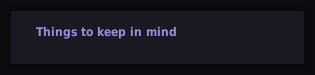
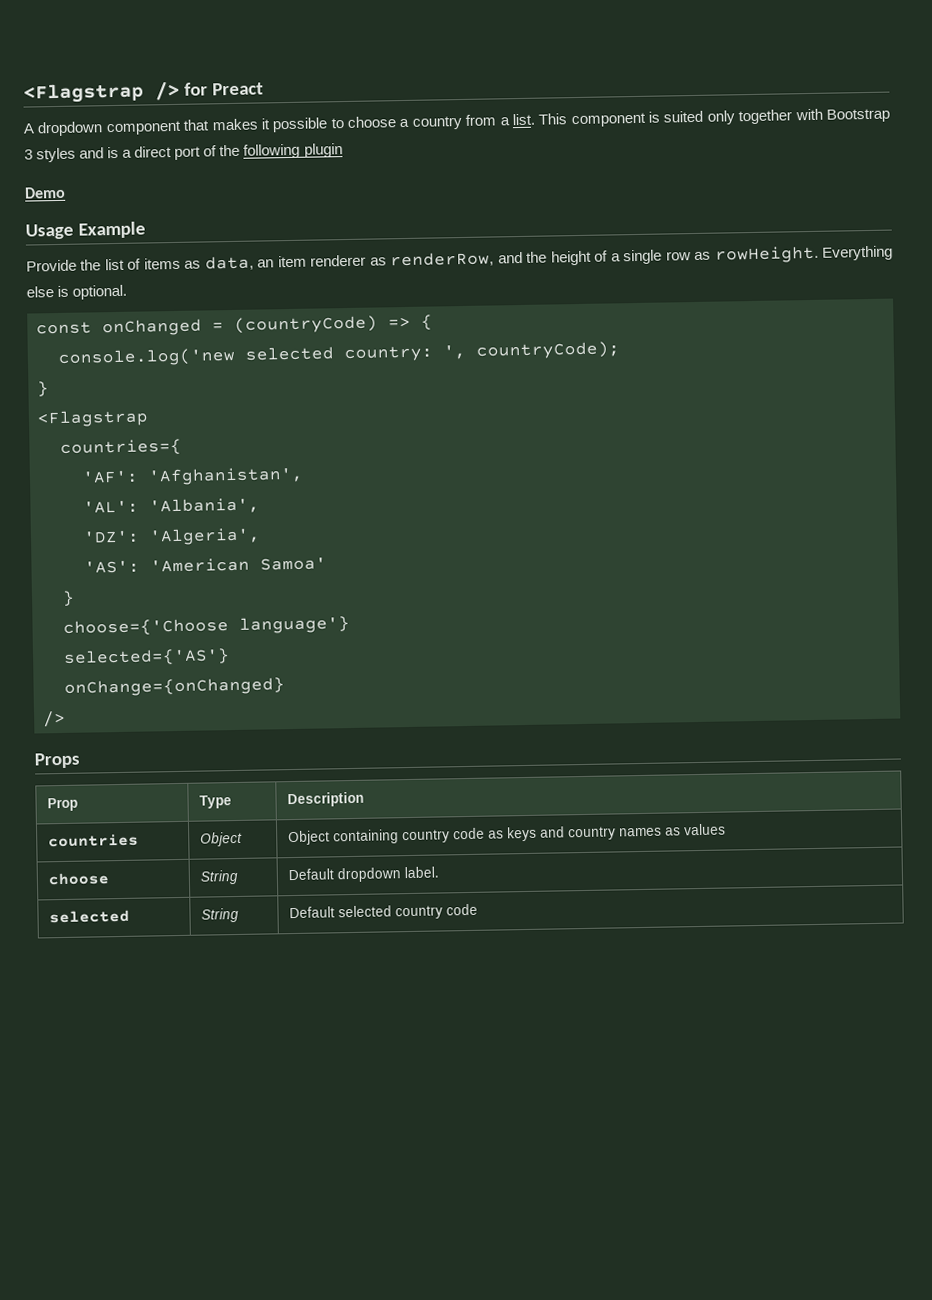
[36,26,177,39] Things to keep in mind -> [23,81,264,104] [23,108,891,137] [24,143,343,163] [24,186,66,199] [25,221,146,240] [26,245,894,272] [26,284,128,300] [36,314,433,337] [58,341,620,367] [37,381,49,397] [37,409,149,428] [60,438,182,456] [82,466,304,486] [83,497,260,515] [83,527,261,546] [84,557,327,574] [62,590,75,606] [63,616,350,636] [63,648,230,666] [64,677,285,697] [42,710,66,728] [34,752,80,769] [46,797,78,812] [198,795,232,809] [286,791,364,808] [47,833,139,848] [199,831,243,847] [287,823,726,846] [47,872,109,886] [199,869,239,885] [287,866,439,883] [48,909,130,924] [200,907,239,923] [288,903,478,920] <Flagstrap /> for Preact // A dropdown component that makes it possible to choose a country from a list. This component is suited only together with Bootstrap 3 styles and is a direct port of the following plugin // Demo // Usage Example // Provide the list of items as data, an item renderer as renderRow, and the height of a single row as rowHeight. Everything else is optional. // const onChanged = (countryCode) => { // console.log('new selected country: ', countryCode); // } // <Flagstrap // countries={ // 'AF': 'Afghanistan', // 'AL': 'Albania', // 'DZ': 'Algeria', // 'AS': 'American Samoa' // } // choose={'Choose language'} // selected={'AS'} // onChange={onChanged} // /> // Props // Prop | Type | Description // countries | Object | Object containing country code as keys and country names as values // choose | String | Default dropdown label. // selected | String | Default selected country code

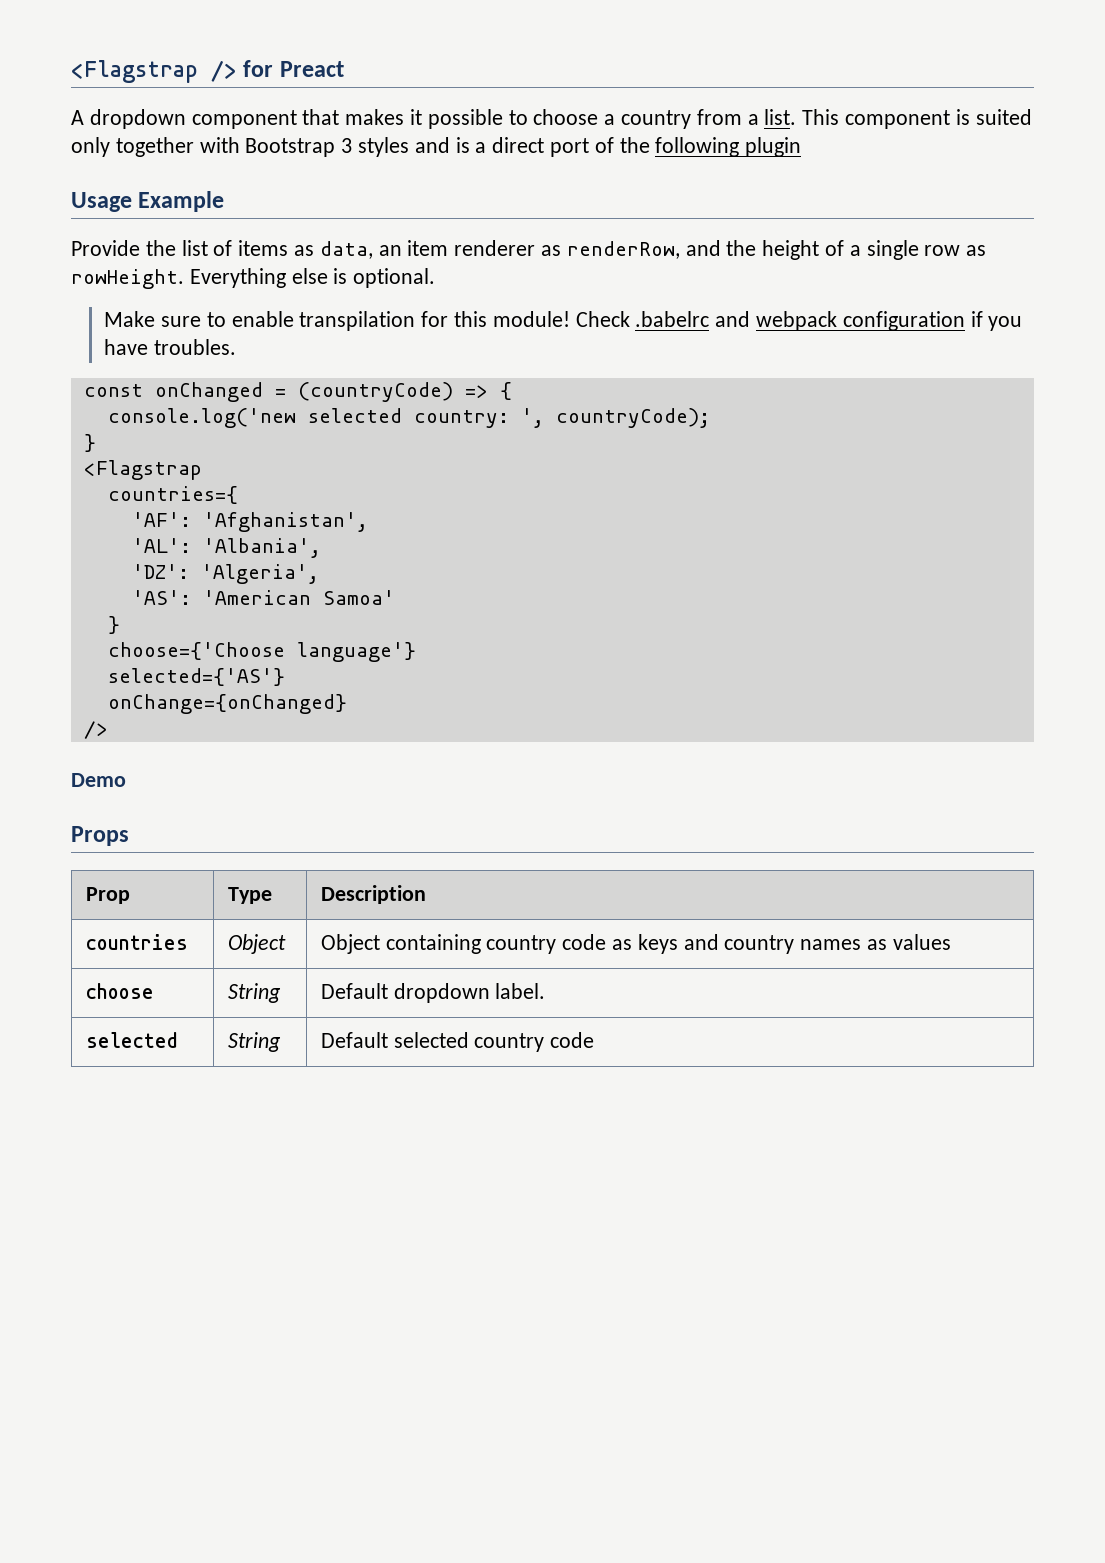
[24,186,66,199] // Demo -> (802, 147) none
(128, 292) none -> [104,311,1023,331] [104,339,237,355] // Make sure to enable transpilation for this module! Check .babelrc and webpack configuration if you have troubles.
(66, 719) none -> [71,773,126,787] // Demo

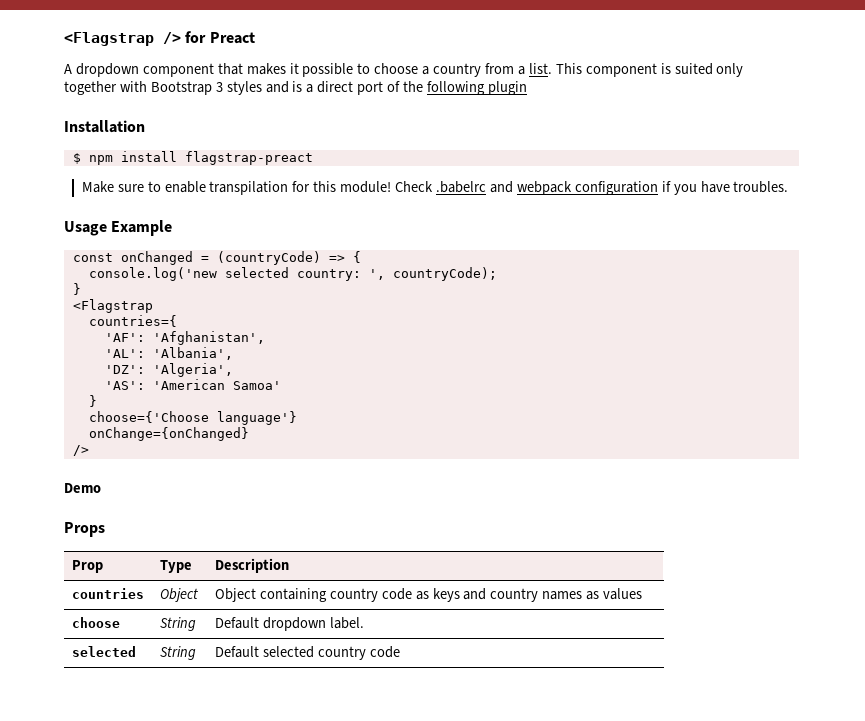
[71,191,225,212] [71,240,987,260] [71,268,436,289] Usage Example // Provide the list of items as data, an item renderer as renderRow, and the height of a single row as rowHeight. Everything else is optional. -> [64,120,145,133] [72,151,313,165] Installation // $ npm install flagstrap-preact
(237, 347) none -> [64,220,173,236] // Usage Example
[107,668,285,686] // selected={'AS'} -> (297, 418) none

